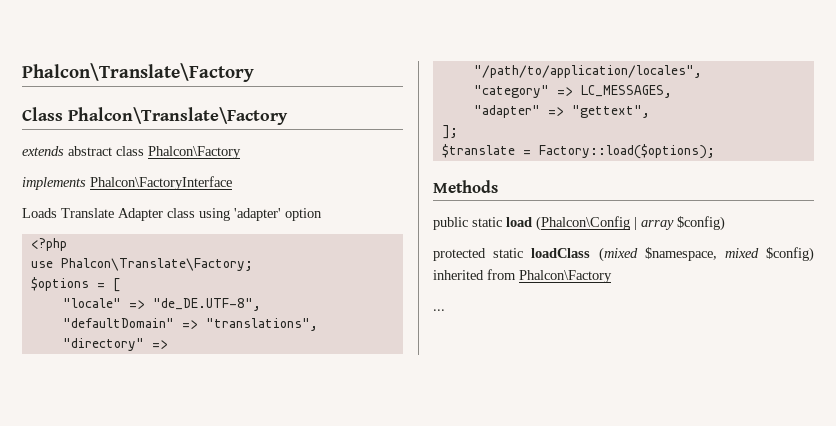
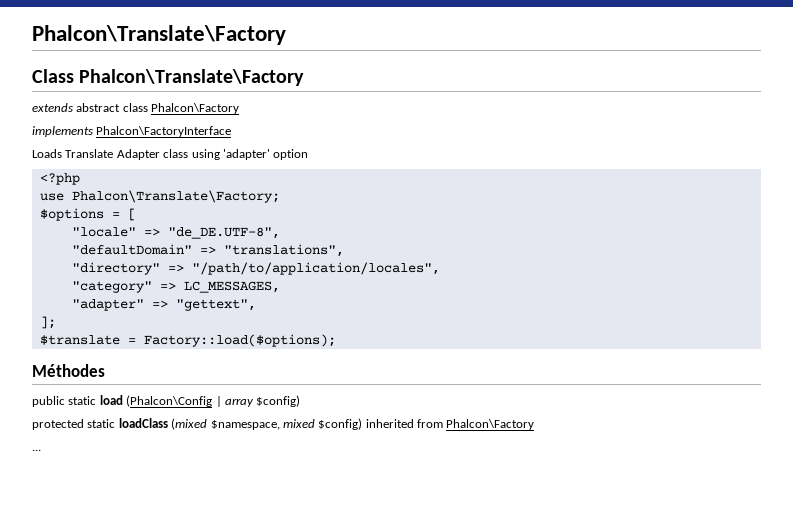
[433,180,498,193] Methods -> [32,364,105,377] Méthodes

